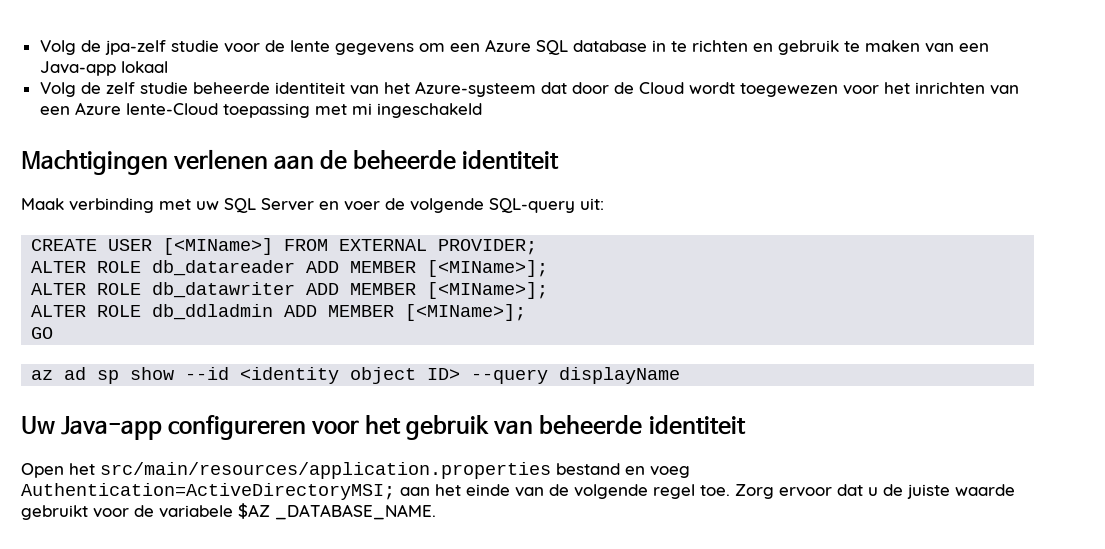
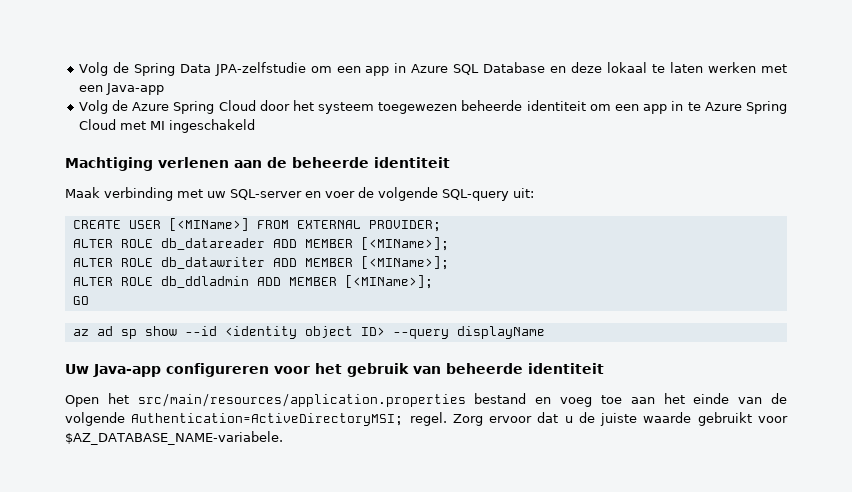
[39,39,954,55] Volg de jpa-zelf studie voor de lente gegevens om een Azure SQL database in te richten en gebruik te maken van -> [78,62,788,76] Volg de Spring Data JPA-zelfstudie om een app in Azure SQL Database en deze lokaal te laten werken met
[120,61,168,73] [39,81,1019,97] [39,102,372,118] lokaal // Volg de zelf studie beheerde identiteit van het Azure-systeem dat door de Cloud wordt toegewezen voor het inrichten van een Azure lente-Cloud toepassing met mi -> [78,100,788,114] [78,119,165,130] // Volg de Azure Spring Cloud door het systeem toegewezen beheerde identiteit om een app in te Azure Spring Cloud met MI
[21,150,168,175] Machtigingen -> [65,157,153,171] Machtiging
[224,198,314,213] SQL Server -> [230,189,302,200] SQL-server
[21,483,395,500] Authentication=ActiveDirectoryMSI; -> [600,395,622,404] toe
[653,484,730,499] regel toe. -> [131,412,447,426] Authentication=ActiveDirectoryMSI; regel.
[134,503,436,520] de variabele $AZ _DATABASE_NAME. -> [65,431,283,445] $AZ_DATABASE_NAME-variabele.

